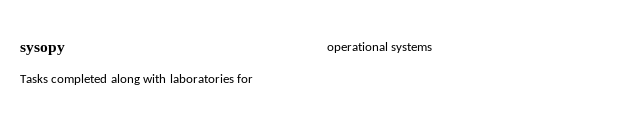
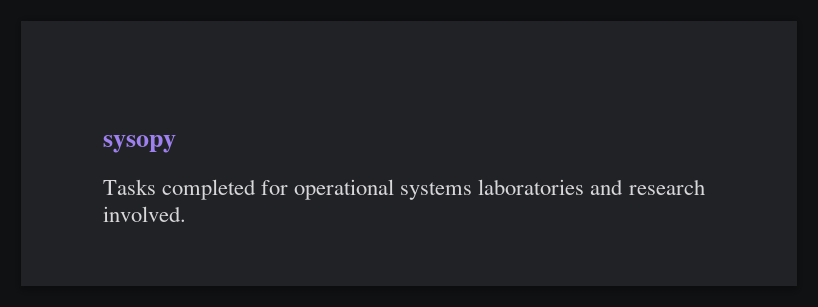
[110,74,253,85] [327,42,433,53] along with laboratories for operational systems -> [261,179,705,200] [103,206,186,222] for operational systems laboratories and research involved.

